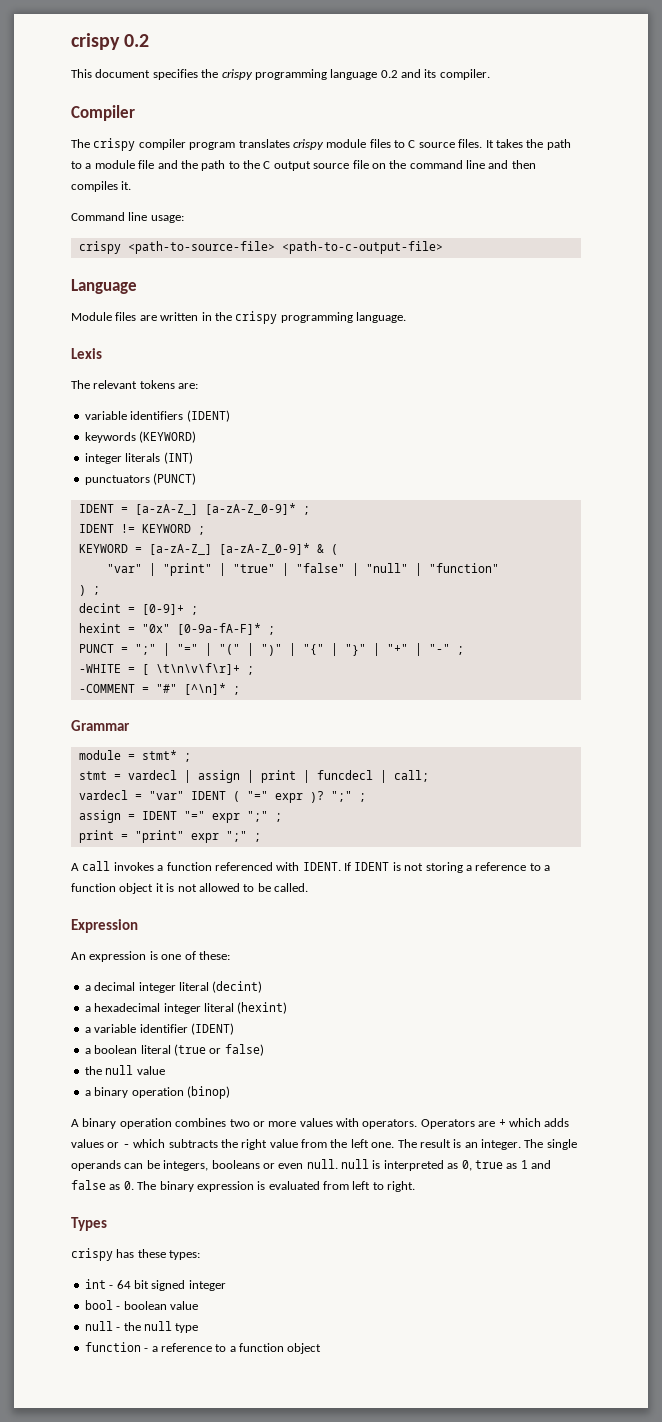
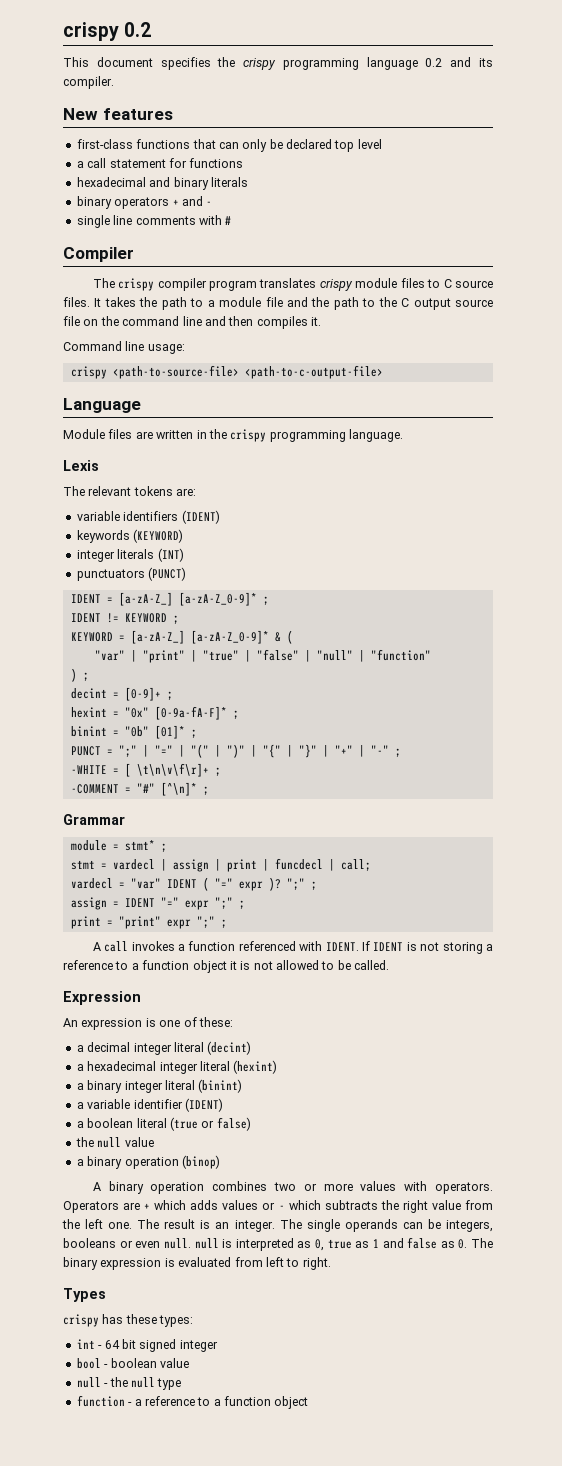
(490, 74) none -> [63,108,173,120] [76,139,382,152] [76,158,244,168] [76,177,248,190] [76,196,213,209] [76,215,232,228] // New features // first-class functions that can only be declared top level // a call statement for functions // hexadecimal and binary literals // binary operators + and - // single line comments with #
(275, 630) none -> [70,725,197,739] // binint = "0b" [01]* ;
(288, 1008) none -> [76,1079,243,1093] // a binary integer literal (binint)

